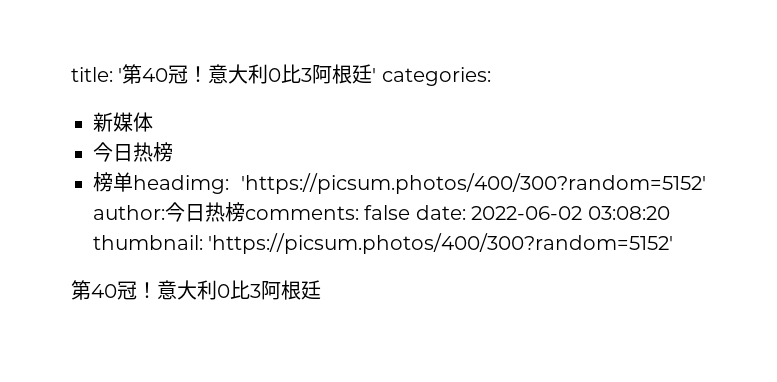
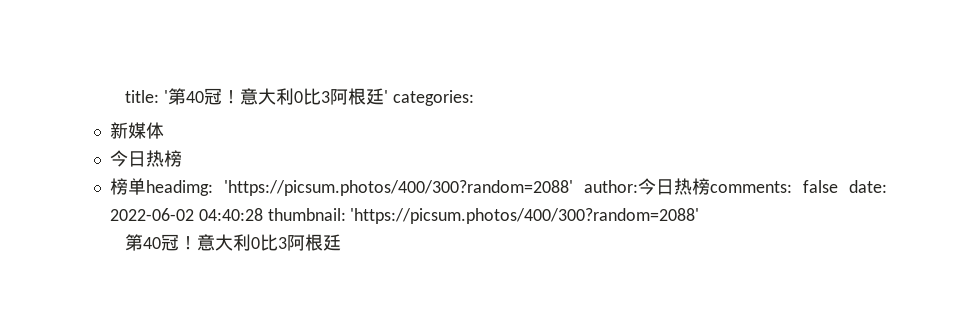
[241,173,706,194] 'https://picsum.photos/400/300?random=5152' -> [223,180,573,196] 'https://picsum.photos/400/300?random=2088'
[587,206,670,220] [93,233,674,254] 03:08:20 thumbnail: 'https://picsum.photos/400/300?random=5152' -> [198,208,700,224] 04:40:28 thumbnail: 'https://picsum.photos/400/300?random=2088'

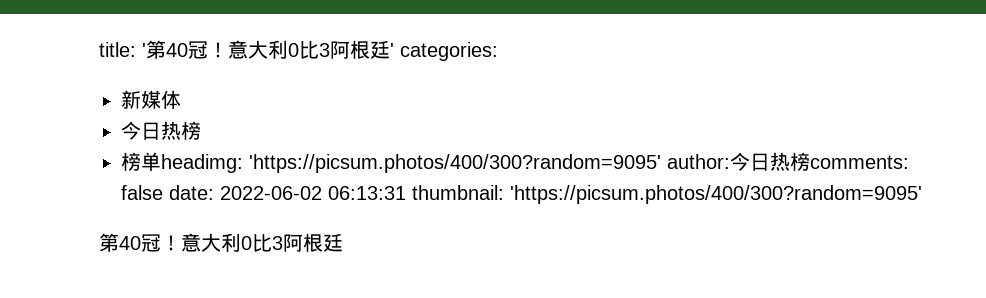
[223,180,573,196] 'https://picsum.photos/400/300?random=2088' -> [249,154,661,173] 'https://picsum.photos/400/300?random=9095'
[198,208,700,224] 04:40:28 thumbnail: 'https://picsum.photos/400/300?random=2088' -> [328,185,922,204] 06:13:31 thumbnail: 'https://picsum.photos/400/300?random=9095'

